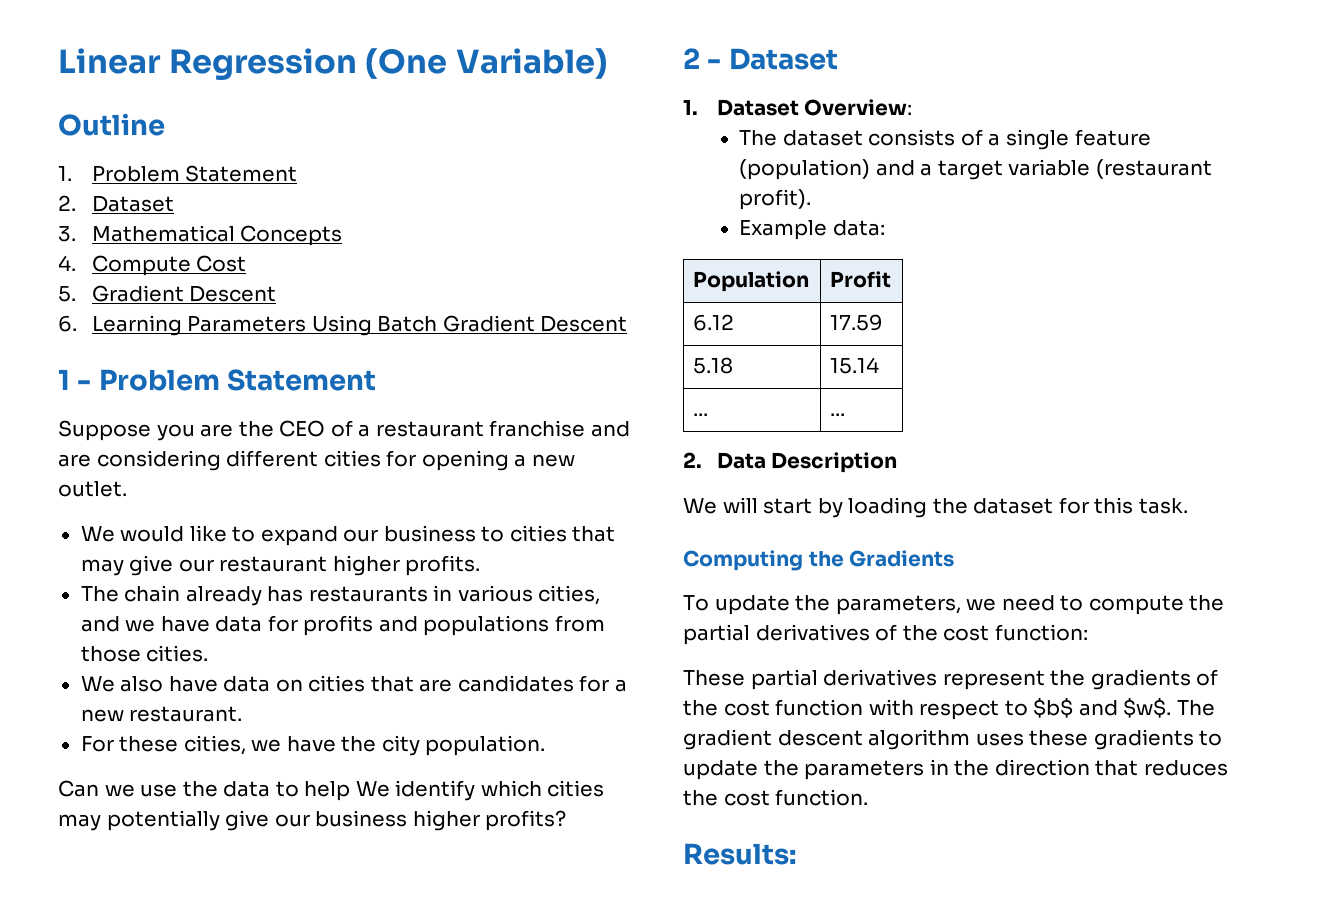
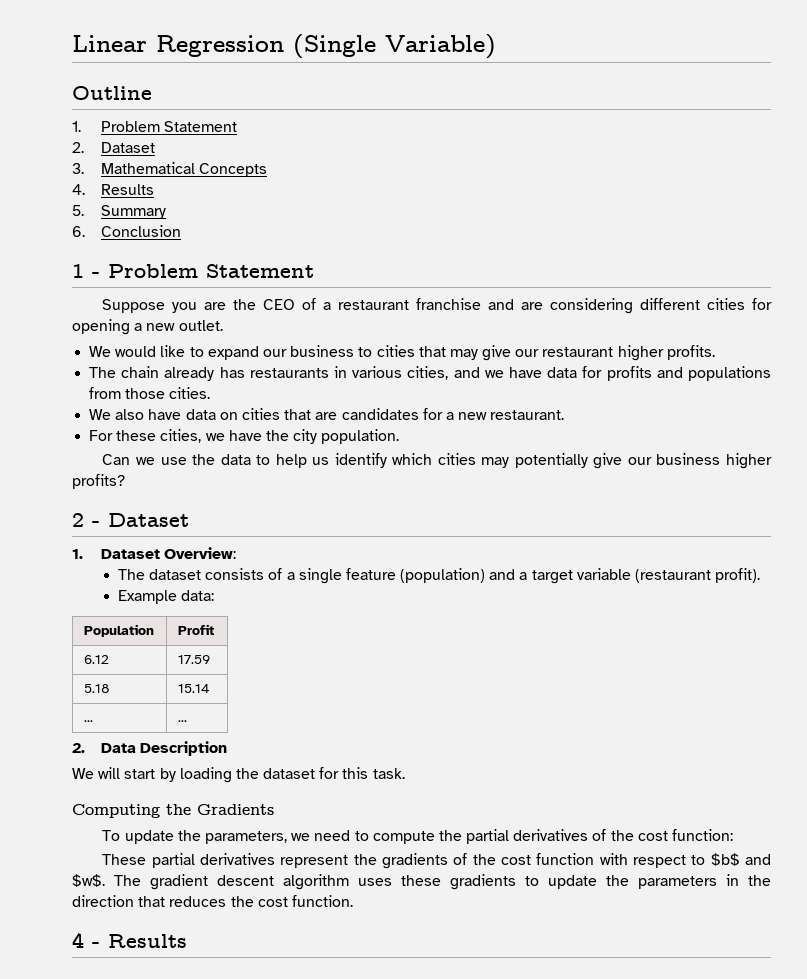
[365,48,448,79] (One -> [293,34,376,58] (Single
[91,255,247,276] Compute Cost -> [100,184,154,195] Results
[91,285,277,302] Gradient Descent -> [100,205,166,219] Summary
[91,315,628,336] Learning Parameters Using Batch Gradient Descent -> [100,225,181,237] Conclusion
[355,781,390,797] We -> [312,457,330,465] us
[683,843,797,865] Results: -> [72,932,187,948] 4 - Results

